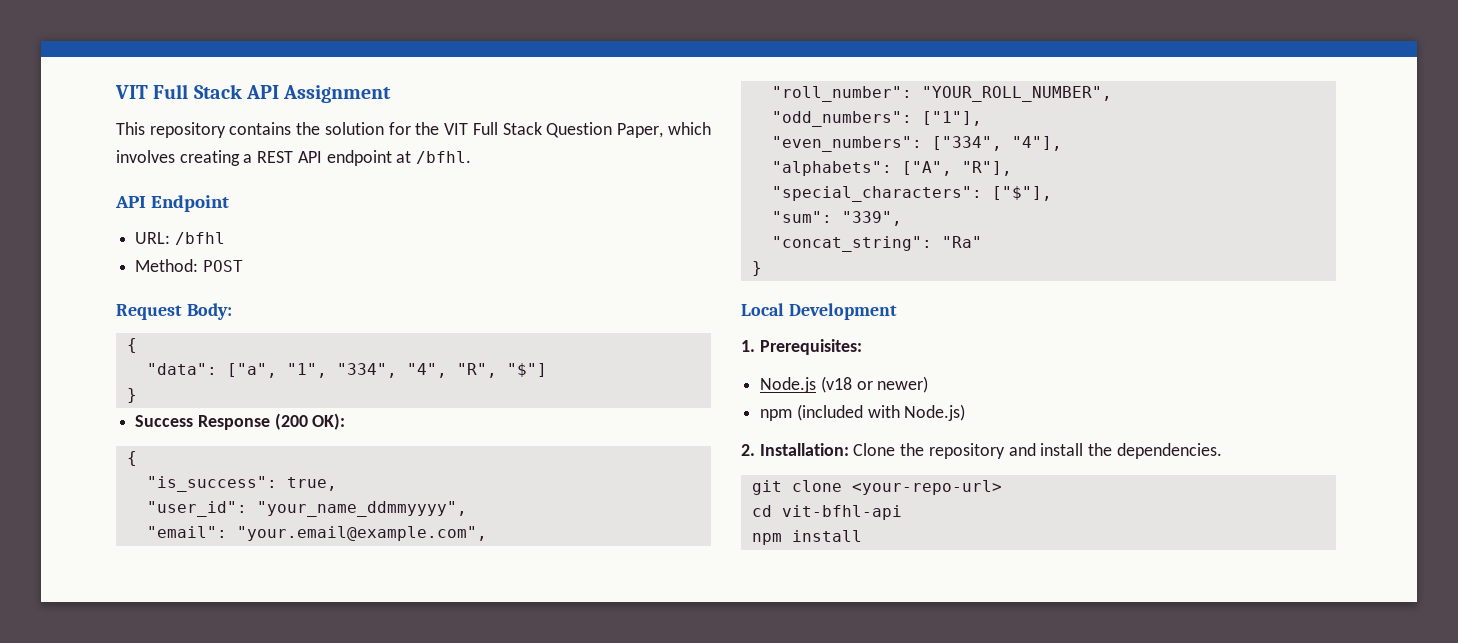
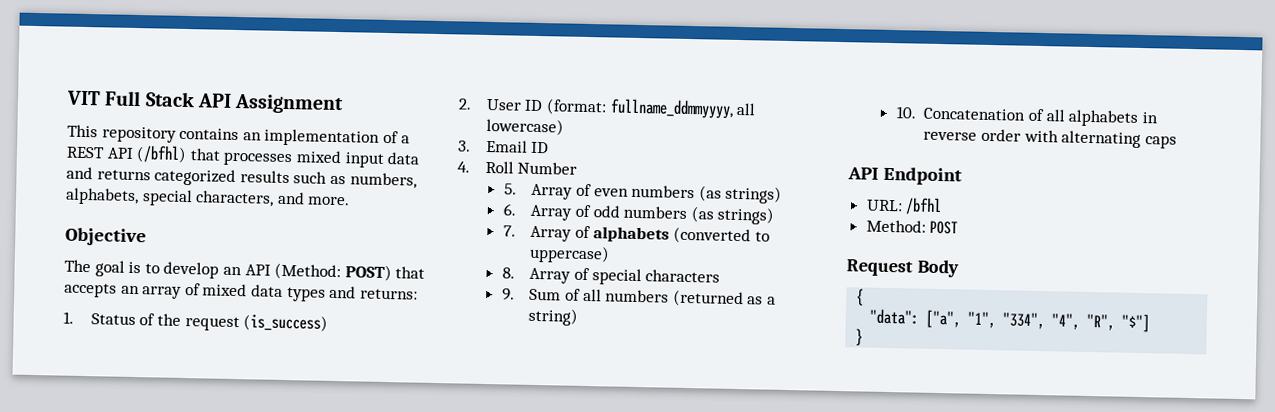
[296,122,711,138] [116,150,472,166] the solution for the VIT Full Stack Question Paper, which involves creating a REST API endpoint at /bfhl. -> [242,128,410,147] [66,145,421,168] [66,166,417,189] [65,187,351,207] [65,227,147,247] [64,259,426,282] [64,282,418,302] [63,311,329,332] [458,98,757,119] [485,117,564,136] [458,139,550,154] [457,160,578,175] [503,183,783,204] [502,203,775,225] [502,225,770,245] [529,244,611,264] [501,267,721,286] [501,288,776,308] [528,307,579,326] [895,106,1158,127] [923,128,1177,149] an implementation of a REST API (/bfhl) that processes mixed input data and returns categorized results such as numbers, alphabets, special characters, and more. // Objective // The goal is to develop an API (Method: POST) that accepts an array of mixed data types and returns: // 1. Status of the request (is_success) // 2. User ID (format: fullname_ddmmyyyy, all lowercase) // 3. Email ID // 4. Roll Number // 5. Array of even numbers (as strings) // 6. Array of odd numbers (as strings) // 7. Array of alphabets (converted to uppercase) // 8. Array of special characters // 9. Sum of all numbers (returned as a string) // 10. Concatenation of all alphabets in reverse order with alternating caps
[186,303,232,320] Body: -> [916,259,959,278] Body
[135,413,346,430] [126,451,137,466] [146,476,337,492] [146,501,467,517] [146,526,487,541] [771,86,1112,102] [771,111,982,127] [771,136,1062,152] [771,161,1012,176] [771,186,1052,202] [771,211,902,226] [771,236,982,252] [751,261,762,276] [741,303,897,320] [741,339,862,355] [760,376,929,393] [760,404,966,421] [741,443,1222,459] [751,480,1002,495] [751,505,902,520] [751,530,862,545] // Success Response (200 OK): // { // "is_success": true, // "user_id": "your_name_ddmmyyyy", // "email": "your.email@example.com", // "roll_number": "YOUR_ROLL_NUMBER", // "odd_numbers": ["1"], // "even_numbers": ["334", "4"], // "alphabets": ["A", "R"], // "special_characters": ["$"], // "sum": "339", // "concat_string": "Ra" // } // Local Development // 1. Prerequisites: // Node.js (v18 or newer) // npm (included with Node.js) // 2. Installation: Clone the repository and install the dependencies. // git clone <your-repo-url> // cd vit-bfhl-api // npm install -> (864, 337) none

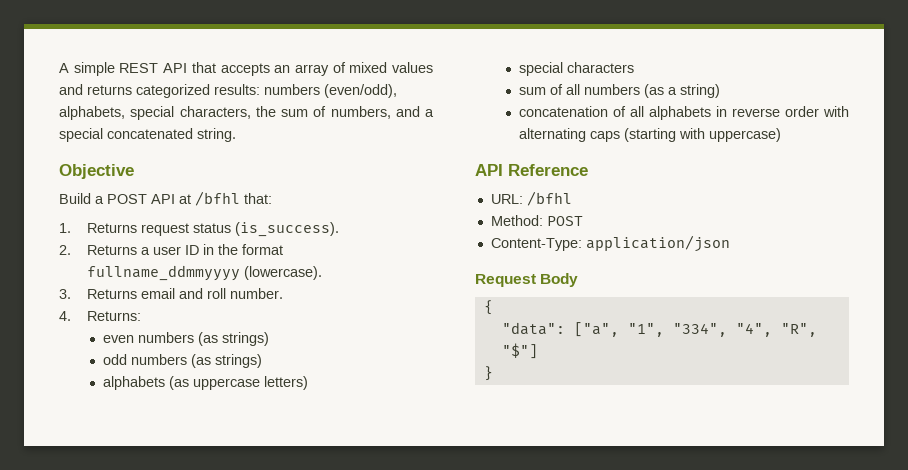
[66,90,345,115] [67,124,410,147] [66,145,421,168] [66,166,417,189] [65,187,351,207] [65,227,147,247] [64,259,392,282] VIT Full Stack API Assignment // This repository contains an implementation of a REST API (/bfhl) that processes mixed input data and returns categorized results such as numbers, alphabets, special characters, and more. // Objective // The goal is to develop an API (Method: POST) -> [59,62,188,76] A simple REST API
[250,284,418,302] [63,311,329,332] [458,98,757,119] [485,117,564,136] [458,139,550,154] [457,160,578,175] [503,183,593,200] data types and returns: // 1. Status of the request (is_success) // 2. User ID (format: fullname_ddmmyyyy, all lowercase) // 3. Email ID // 4. Roll Number // 5. Array of -> [391,62,433,73] [59,84,397,98] [59,106,434,120] [59,128,236,142] [59,164,134,179] [59,191,272,206] [59,222,340,237] [59,244,284,255] [87,265,323,281] [59,288,284,299] [59,311,142,321] values and returns categorized results: numbers (even/odd), alphabets, special characters, the sum of numbers, and a special concatenated string. // Objective // Build a POST API at /bfhl that: // 1. Returns request status (is_success). // 2. Returns a user ID in the format fullname_ddmmyyyy (lowercase). // 3. Returns email and roll number. // 4. Returns: //
[502,203,593,221] 6. Array of -> (270, 339) none
[502,225,770,245] [529,244,611,264] [501,267,591,284] 7. Array of alphabets (converted to uppercase) // 8. Array of -> [103,376,309,390] alphabets (as uppercase letters) //
[501,288,562,301] 9. Sum -> [519,87,547,95] sum
[672,289,764,308] (returned as -> [644,84,665,98] (as
[895,106,1026,121] 10. Concatenation -> [519,106,609,117] concatenation
[847,166,962,186] // API Endpoint -> [624,128,782,142] [475,164,588,176] (starting with uppercase) // API Reference
(959, 227) none -> [490,235,730,252] // Content-Type: application/json

